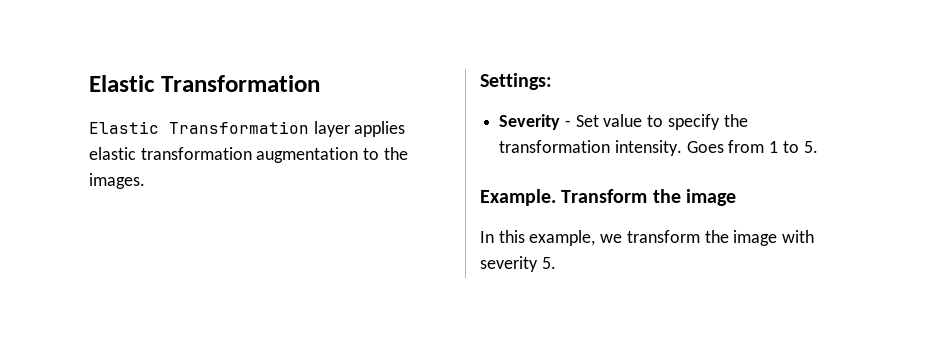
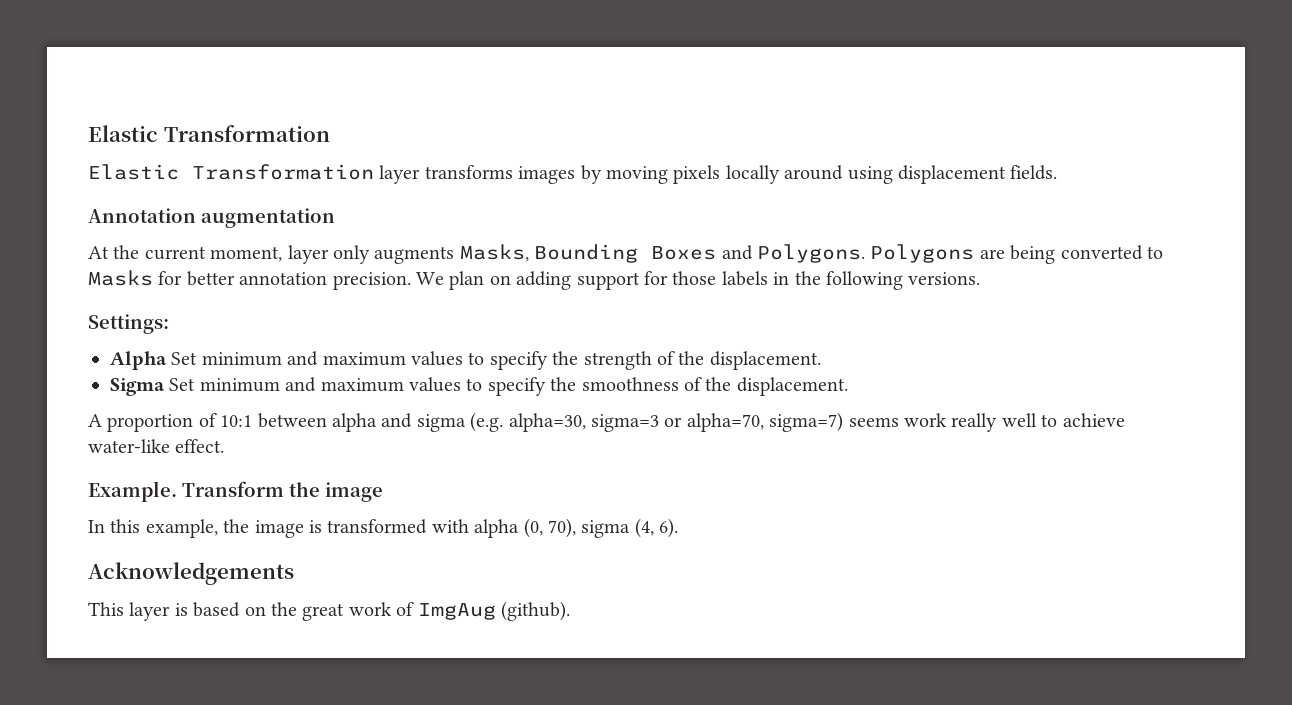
[354,121,406,137] [89,147,408,163] [89,173,145,189] [480,73,552,90] [499,114,748,130] [499,140,818,156] applies elastic transformation augmentation to the images. // Settings: // Severity - Set value to specify the transformation intensity. Goes from 1 to 5. -> [424,165,1058,184] [88,208,335,228] [88,244,1163,264] [88,270,981,290] [88,314,169,334] [110,351,821,370] [110,377,848,396] [88,412,1125,432] [88,439,225,453] transforms images by moving pixels locally around using displacement fields. // Annotation augmentation // At the current moment, layer only augments Masks, Bounding Boxes and Polygons. Polygons are being converted to Masks for better annotation precision. We plan on adding support for those labels in the following versions. // Settings: // Alpha Set minimum and maximum values to specify the strength of the displacement. // Sigma Set minimum and maximum values to specify the smoothness of the displacement. // A proportion of 10:1 between alpha and sigma (e.g. alpha=30, sigma=3 or alpha=70, sigma=7) seems work really well to achieve water-like effect.
[600,230,815,246] [480,256,556,272] we transform the image with severity 5. -> [223,518,679,538] [88,562,294,585] [88,601,570,621] the image is transformed with alpha (0, 70), sigma (4, 6). // Acknowledgements // This layer is based on the great work of ImgAug (github).

